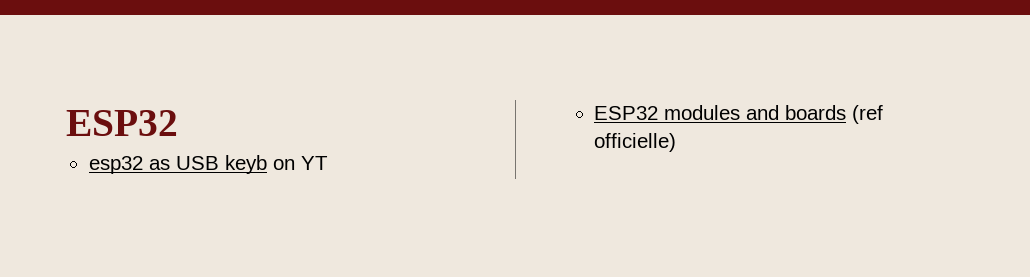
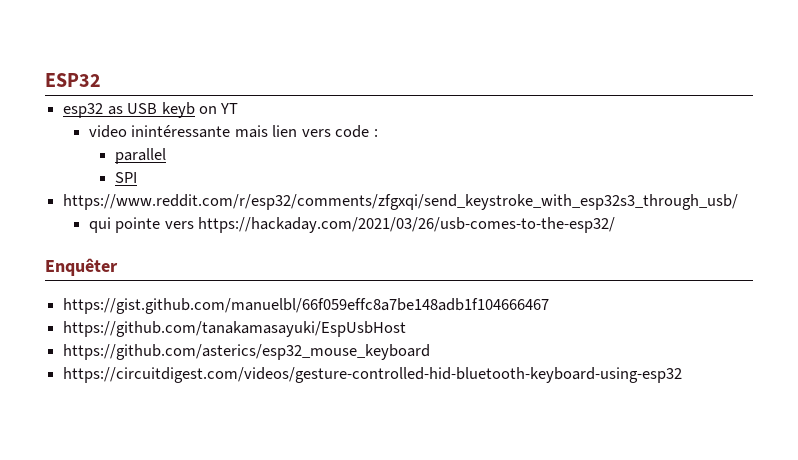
[594,105,884,124] [594,133,677,152] ESP32 modules and boards (ref officielle) -> [88,125,378,138] [114,148,166,164] [114,172,137,183] [63,194,739,210] [88,217,616,233] [45,258,118,276] [63,298,550,314] [63,321,407,337] [63,344,431,360] [63,367,683,383] video inintéressante mais lien vers code : // parallel // SPI // https://www.reddit.com/r/esp32/comments/zfgxqi/send_keystroke_with_esp32s3_through_usb/ // qui pointe vers https://hackaday.com/2021/03/26/usb-comes-to-the-esp32/ // Enquêter // https://gist.github.com/manuelbl/66f059effc8a7be148adb1f104666467 // https://github.com/tanakamasayuki/EspUsbHost // https://github.com/asterics/esp32_mouse_keyboard // https://circuitdigest.com/videos/gesture-controlled-hid-bluetooth-keyboard-using-esp32

